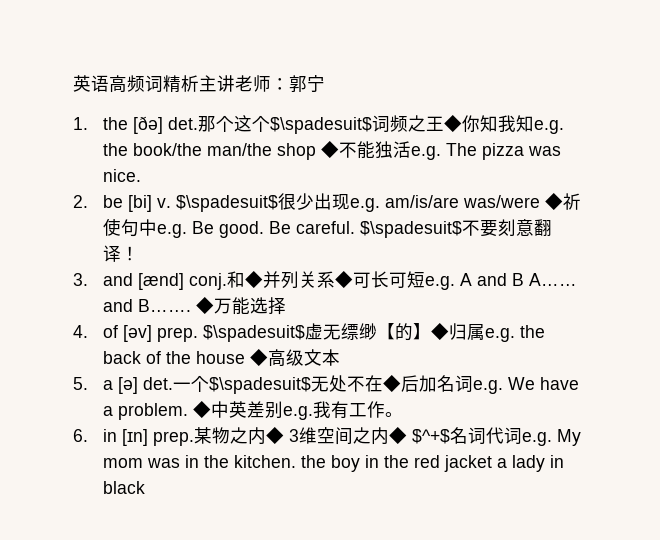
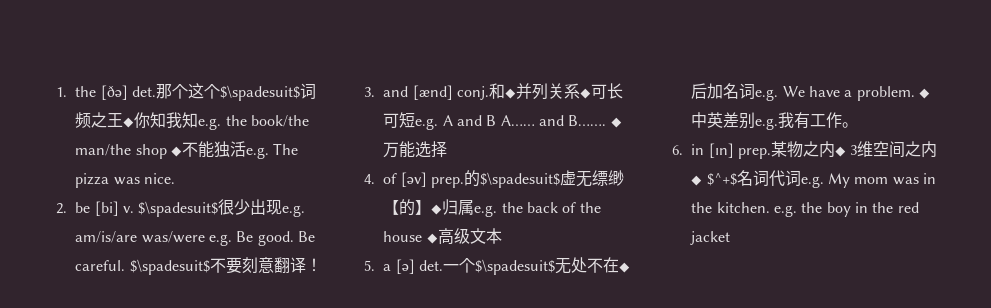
[73,75,325,93] 英语高频词精析主讲老师：郭宁 // -> (56, 92) none
[544,192,581,211] [102,218,157,237] ◆祈使句中 -> (205, 237) none
(198, 334) none -> [464,170,481,187] 的
(296, 461) none -> [774,205,798,217] e.g.
[496,455,564,472] [102,481,145,494] a lady in black -> (731, 238) none

